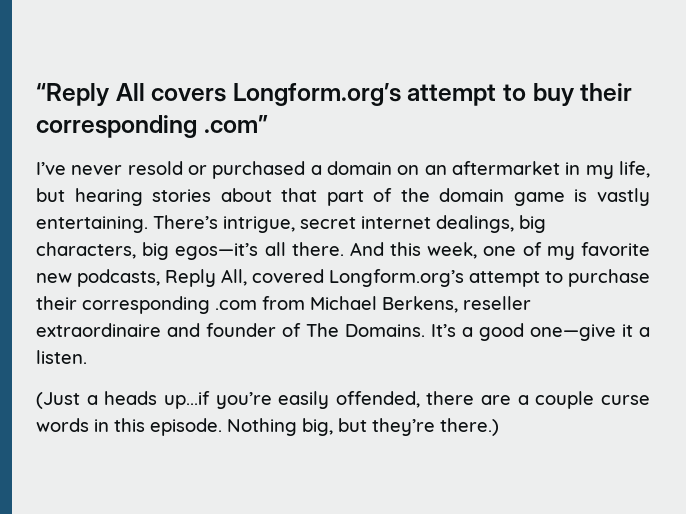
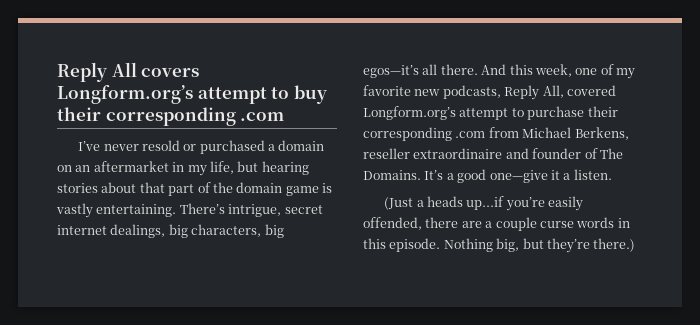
[36,83,110,106] “Reply -> [57,62,107,82] Reply
[203,115,268,133] .com” -> [240,112,285,121] .com

